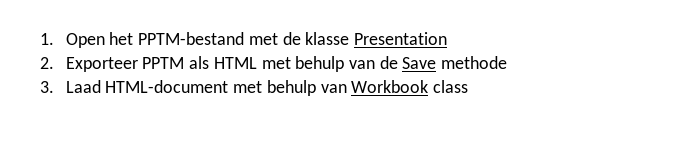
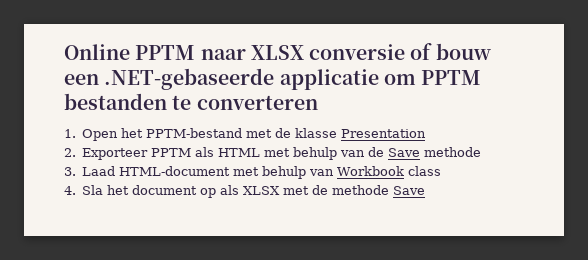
(40, 39) none -> [64,43,491,60] [64,68,482,90] [64,93,318,110] Online PPTM naar XLSX conversie of bouw een .NET-gebaseerde applicatie om PPTM bestanden te converteren //
(468, 86) none -> [64,185,426,198] // 4. Sla het document op als XLSX met de methode Save

